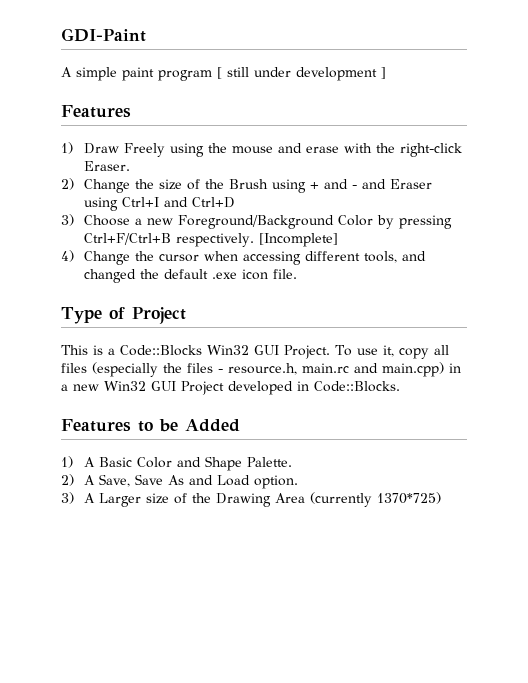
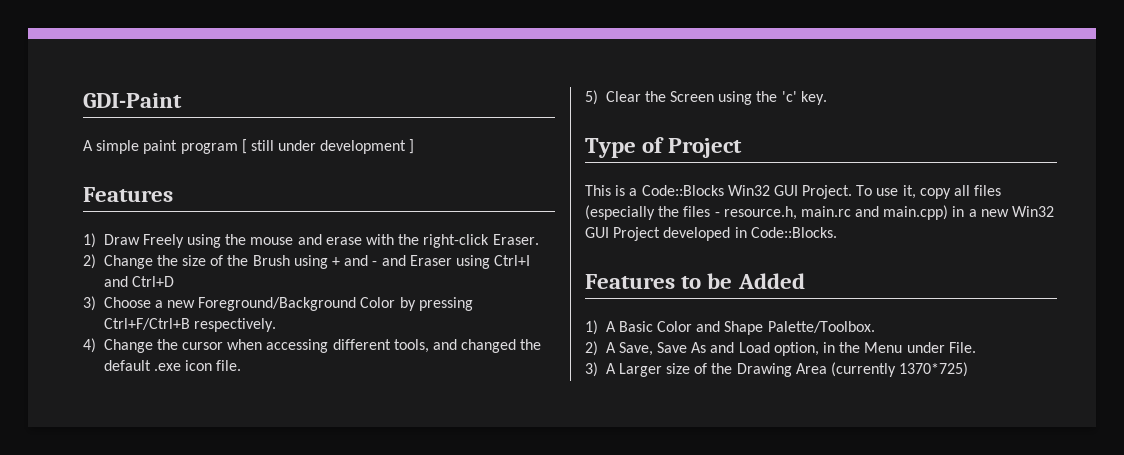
[259,233,339,247] [Incomplete] -> (276, 325) none
(298, 274) none -> [585,90,827,105] // 5) Clear the Screen using the 'c' key.
[247,457,293,467] Palette. -> [767,321,875,333] Palette/Toolbox.
[254,475,299,489] option. -> [773,342,976,356] option, in the Menu under File.

